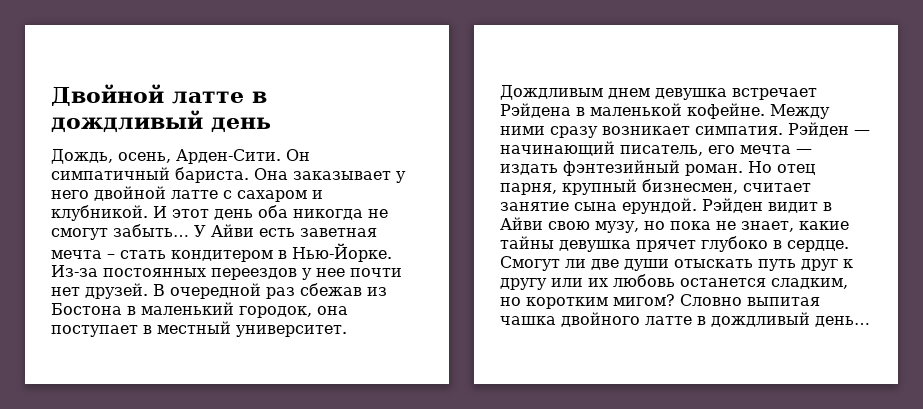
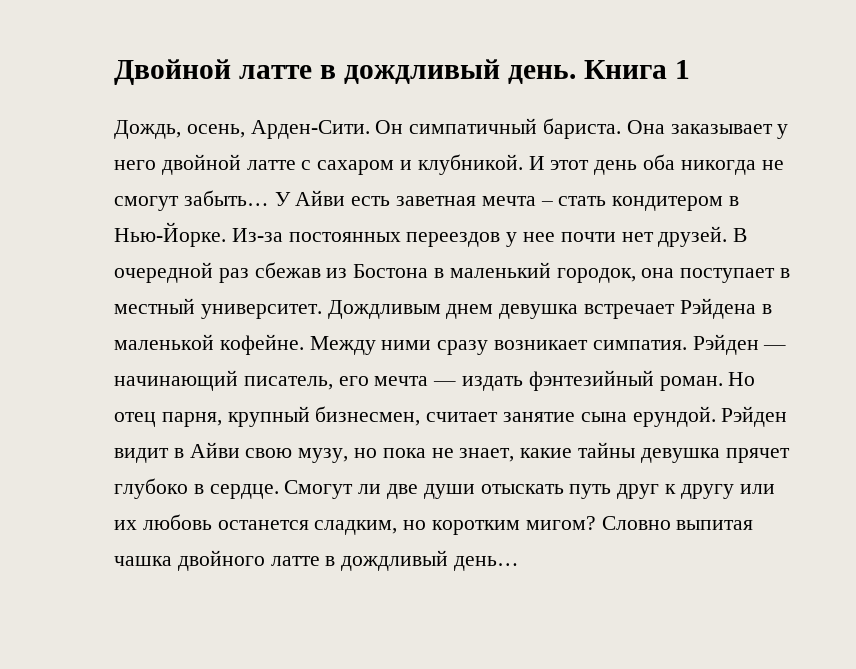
[211,117,271,133] день -> [507,60,690,84] день. Книга 1

